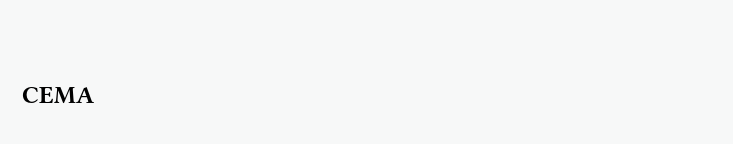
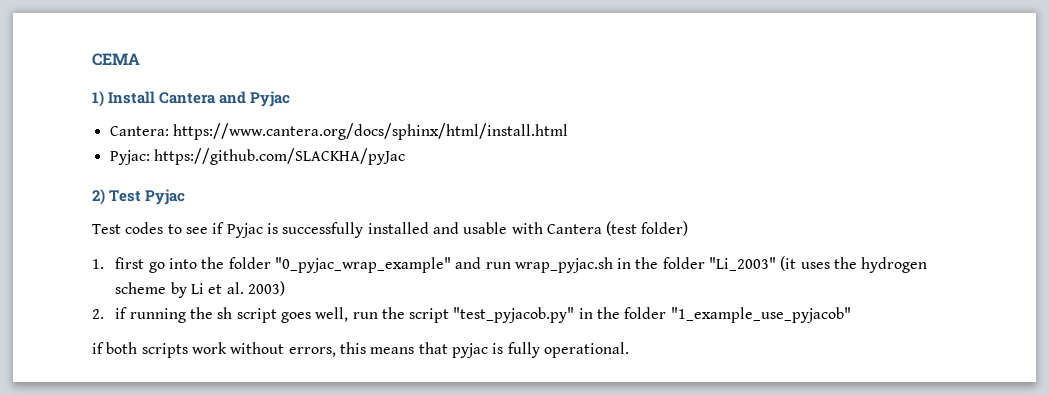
(95, 95) none -> [92,91,291,107] [109,123,568,140] [109,148,405,165] [92,189,186,205] [92,221,689,238] [92,256,928,273] [115,281,285,298] [92,307,851,323] [92,342,629,358] // 1) Install Cantera and Pyjac // Cantera: https://www.cantera.org/docs/sphinx/html/install.html // Pyjac: https://github.com/SLACKHA/pyJac // 2) Test Pyjac // Test codes to see if Pyjac is successfully installed and usable with Cantera (test folder) // 1. first go into the folder "0_pyjac_wrap_example" and run wrap_pyjac.sh in the folder "Li_2003" (it uses the hydrogen scheme by Li et al. 2003) // 2. if running the sh script goes well, run the script "test_pyjacob.py" in the folder "1_example_use_pyjacob" // if both scripts work without errors, this means that pyjac is fully operational.

